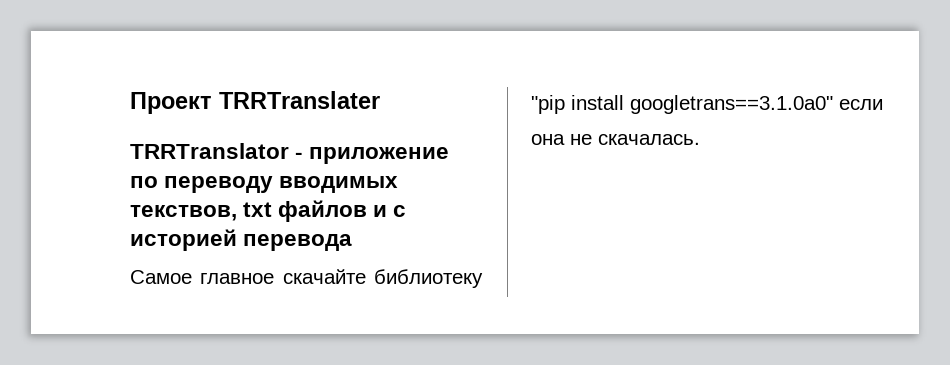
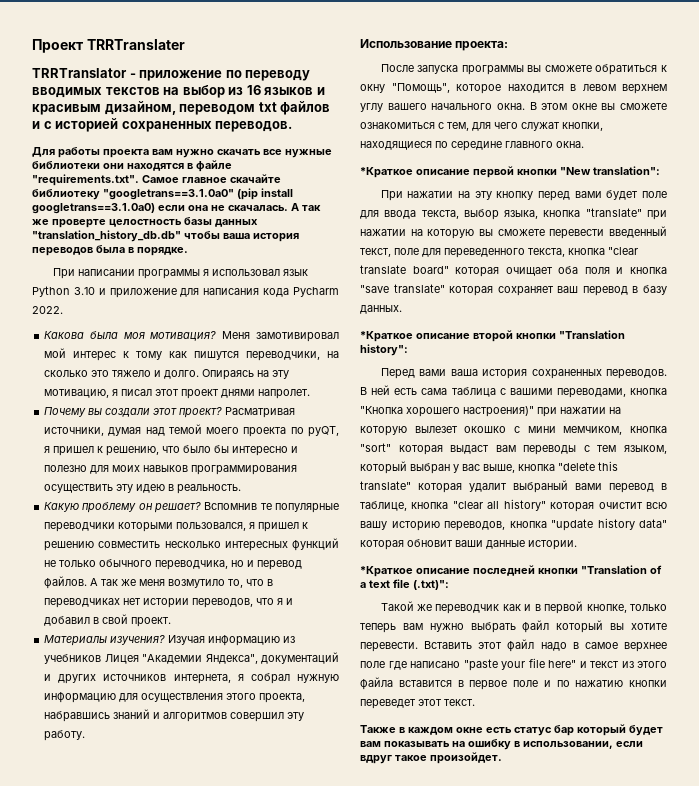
[130,205,237,221] текствов, -> [105,85,325,98] [32,101,256,115] текстов на выбор из 16 языков и красивым дизайном, переводом
[243,234,353,251] [130,269,483,288] [531,95,883,114] [531,134,700,145] перевода // Самое главное скачайте библиотеку "pip install googletrans==3.1.0a0" если она не скачалась. -> [121,121,293,132] [32,147,332,158] [32,160,232,172] [32,174,281,186] [32,188,293,200] [32,203,321,214] [32,217,258,228] [32,230,299,242] [32,245,188,256] [52,268,308,279] [32,286,339,298] [32,306,63,314] [44,331,339,342] [44,348,339,361] [44,369,290,380] [44,389,311,399] [44,407,296,418] [44,424,339,437] [44,445,299,456] [44,465,298,475] [44,484,242,494] [44,502,339,513] [44,522,309,532] [44,538,339,551] [44,559,303,570] [44,576,274,589] [44,598,294,608] [44,614,172,627] [44,635,296,646] [44,652,339,664] [44,673,339,684] [44,692,306,703] [44,709,305,722] [44,730,86,741] [360,39,509,51] [380,64,667,75] [360,83,667,94] [360,102,667,112] [360,122,603,131] [360,141,584,151] [360,166,660,178] [380,190,667,201] [360,208,667,220] [360,226,667,239] [360,247,638,258] [360,265,667,277] [360,284,667,296] [360,305,402,314] [360,330,625,342] [360,344,408,356] [380,368,667,379] [360,385,667,398] [360,406,621,417] [360,426,667,436] [360,443,667,455] [360,461,618,474] [360,480,667,493] [360,499,667,512] [360,518,667,531] [360,539,577,550] [360,565,662,577] [360,579,449,590] [380,601,667,614] [360,620,667,633] [360,639,667,652] [360,658,667,671] [360,677,667,690] [360,699,475,709] [360,724,663,736] [360,739,643,750] [360,752,502,764] сохраненных переводов. // Для работы проекта вам нужно скачать все нужные библиотеки они находятся в файле "requirements.txt". Самое главное скачайте библиотеку "googletrans==3.1.0a0" (pip install googletrans==3.1.0a0) если она не скачалась. А так же проверте целостность базы данных "translation_history_db.db" чтобы ваша история переводов была в порядке. // При написании программы я использовал язык Python 3.10 и приложение для написания кода Pycharm 2022. // Какова была моя мотивация? Меня замотивировал мой интерес к тому как пишутся переводчики, на сколько это тяжело и долго. Опираясь на эту мотивацию, я писал этот проект днями напролет. // Почему вы создали этот проект? Расматривая источники, думая над темой моего проекта по pyQT, я пришел к решению, что было бы интересно и полезно для моих навыков программирования осуществить эту идею в реальность. // Какую проблему он решает? Вспомнив те популярные переводчики которыми пользовался, я пришел к решению совместить несколько интересных функций не только обычного переводчика, но и перевод файлов. А так же меня возмутило то, что в переводчиках нет истории переводов, что я и добавил в свой проект. // Материалы изучения? Изучая информацию из учебников Лицея "Академии Яндекса", документаций и других источников интернета, я собрал нужную информацию для осуществления этого проекта, набравшись знаний и алгоритмов совершил эту работу. // Использование проекта: // После запуска программы вы сможете обратиться к окну "Помощь", которое находится в левом верхнем углу вашего начального окна. В этом окне вы сможете ознакомиться с тем, для чего служат кнопки, находящиеся по середине главного окна. // *Краткое описание первой кнопки "New translation": // При нажатии на эту кнопку перед вами будет поле для ввода текста, выбор языка, кнопка "translate" при нажатии на которую вы сможете перевести введенный текст, поле для переведенного текста, кнопка "clear translate board" которая очищает оба поля и кнопка "save translate" которая сохраняет ваш перевод в базу данных. // *Краткое описание второй кнопки "Translation history": // Перед вами ваша история сохраненных переводов. В ней есть сама таблица с вашими переводами, кнопка "Кнопка хорошего настроения)" при нажатии на которую вылезет окошко с мини мемчиком, кнопка "sort" которая выдаст вам переводы с тем языком, который выбран у вас выше, кнопка "delete this translate" которая удалит выбраный вами перевод в таблице, кнопка "clear all history" которая очистит всю вашу историю переводов, кнопка "update history data" которая обновит ваши данные истории. // *Краткое описание последней кнопки "Translation of a text file (.txt)": // Такой же переводчик как и в первой кнопке, только теперь вам нужно выбрать файл который вы хотите перевести. Вставить этот файл надо в самое верхнее поле где написано "paste your file here" и текст из этого файла вставится в первое поле и по нажатию кнопки переведет этот текст. // Также в каждом окне есть статус бар который будет вам показывать на ошибку в использовании, если вдруг такое произойдет.

